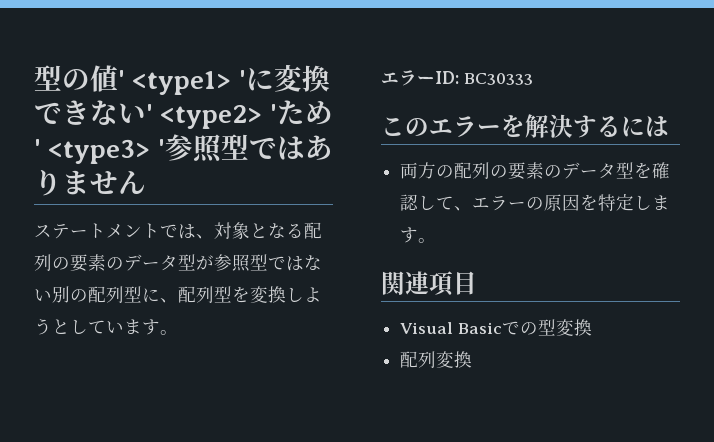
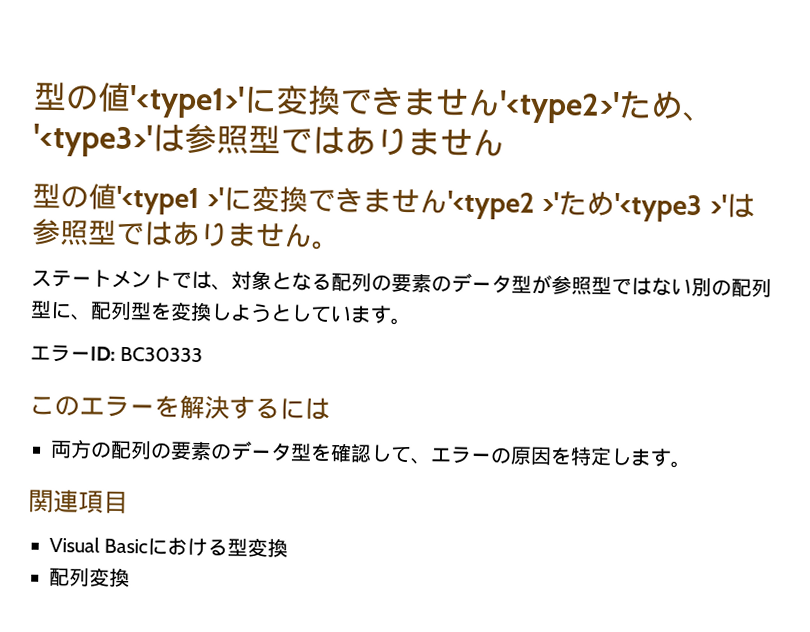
[34,64,330,95] [34,100,333,129] [34,134,333,164] [34,170,146,196] 型の値' <type1> 'に変換できない' <type2> 'ため' <type3> '参照型ではありません -> [33,81,715,125] [33,123,505,158] [32,182,755,223] [31,218,341,251] 型の値'<type1>'に変換できません'<type2>'ため、'<type3>'は参照型ではありません // 型の値'<type1 >'に変換できません'<type2 >'ため'<type3 >'は参照型ではありません。
[501,321,538,335] での -> [147,537,229,557] における

